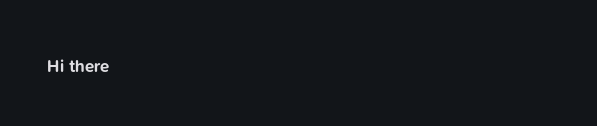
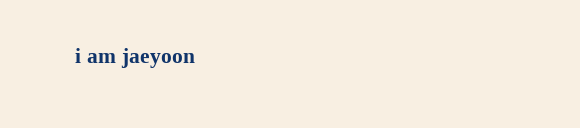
[47,59,109,73] Hi there -> [75,48,195,68] i am jaeyoon

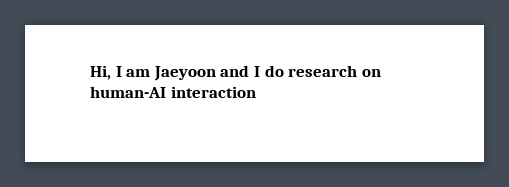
[75,48,195,68] i am jaeyoon -> [90,65,381,81] [90,86,256,98] Hi, I am Jaeyoon and I do research on human-AI interaction

